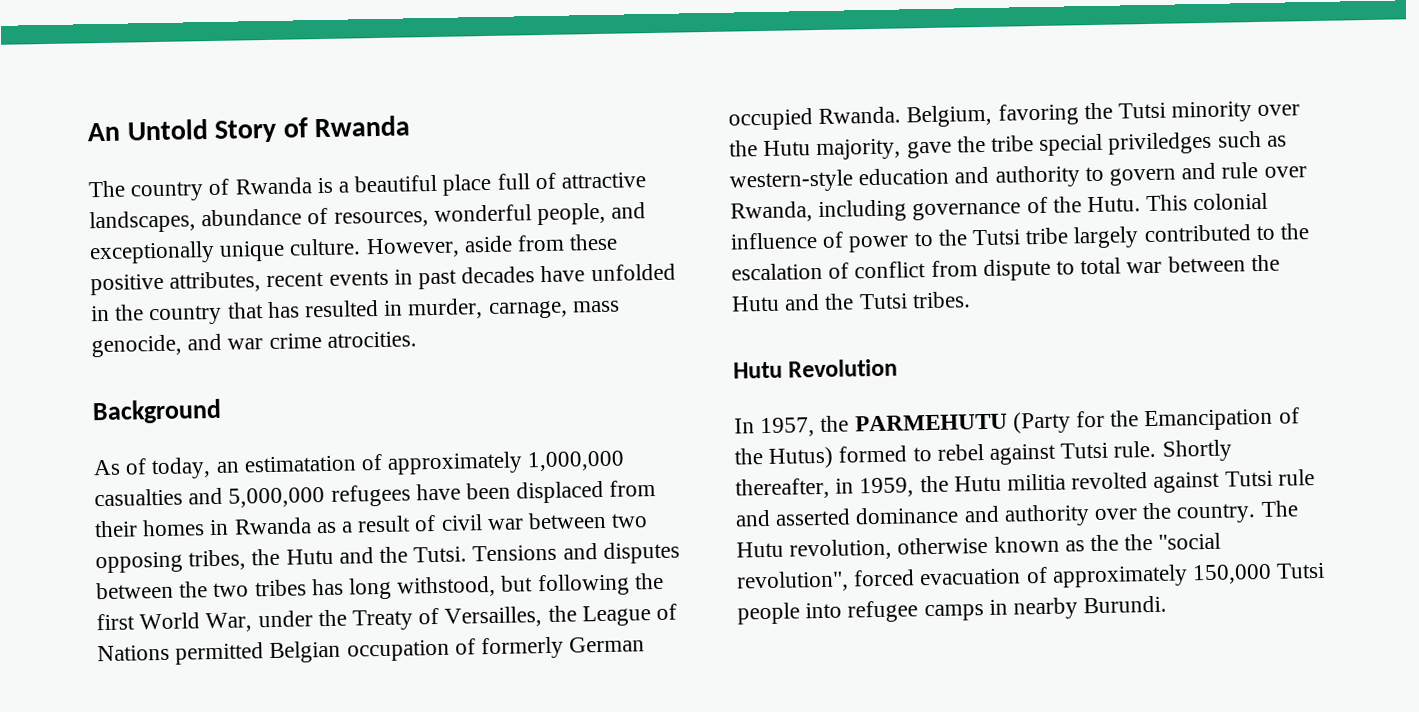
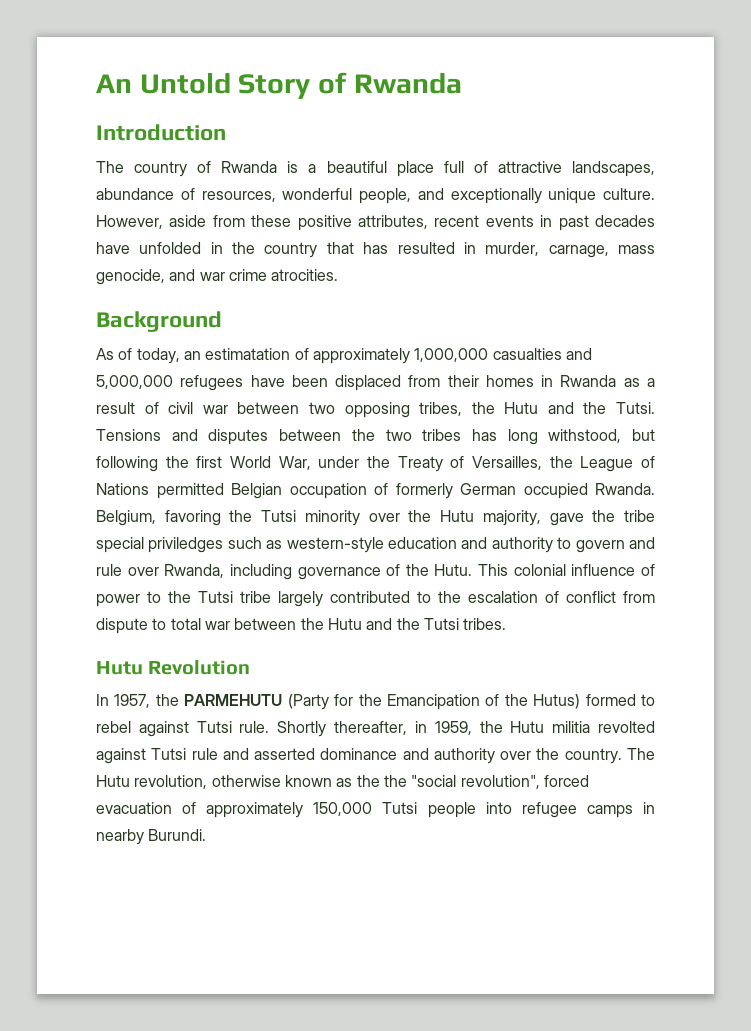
(411, 126) none -> [96,124,226,141] // Introduction

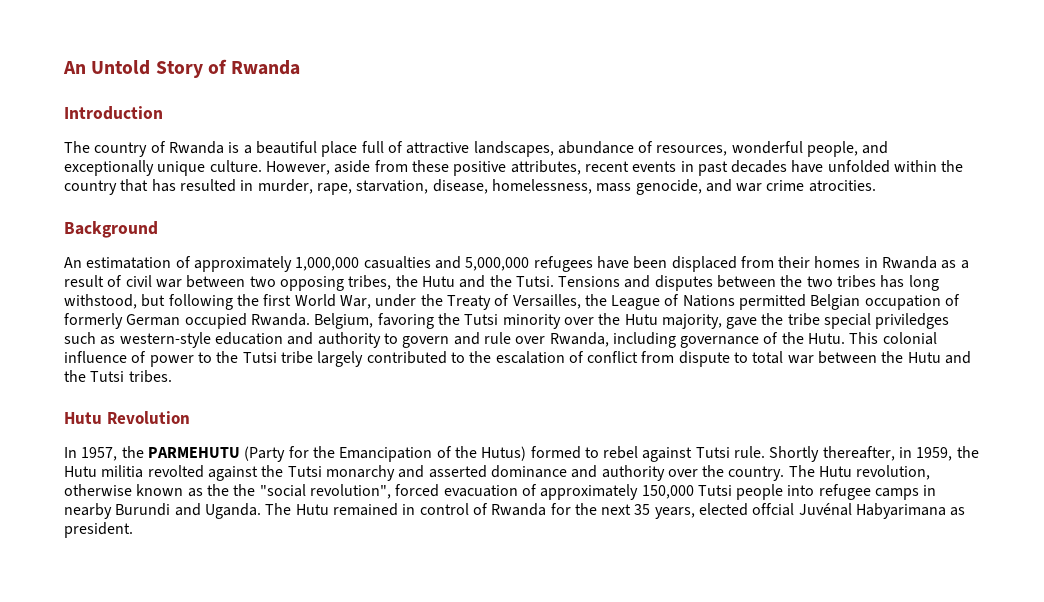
[210,242,223,254] in -> [894,160,938,172] within
[548,245,609,258] carnage, -> [316,179,592,195] rape, starvation, disease, homelessness,
[96,348,201,364] As of today, an -> [64,257,82,268] An
[151,748,218,760] Tutsi rule -> [261,465,395,481] the Tutsi monarchy
[148,829,207,841] Burundi. -> [115,503,966,519] [64,522,133,538] Burundi and Uganda. The Hutu remained in control of Rwanda for the next 35 years, elected offcial Juvénal Habyarimana as president.

